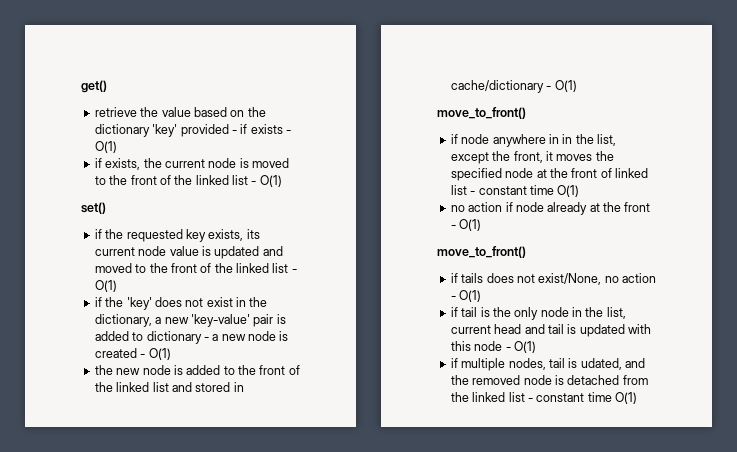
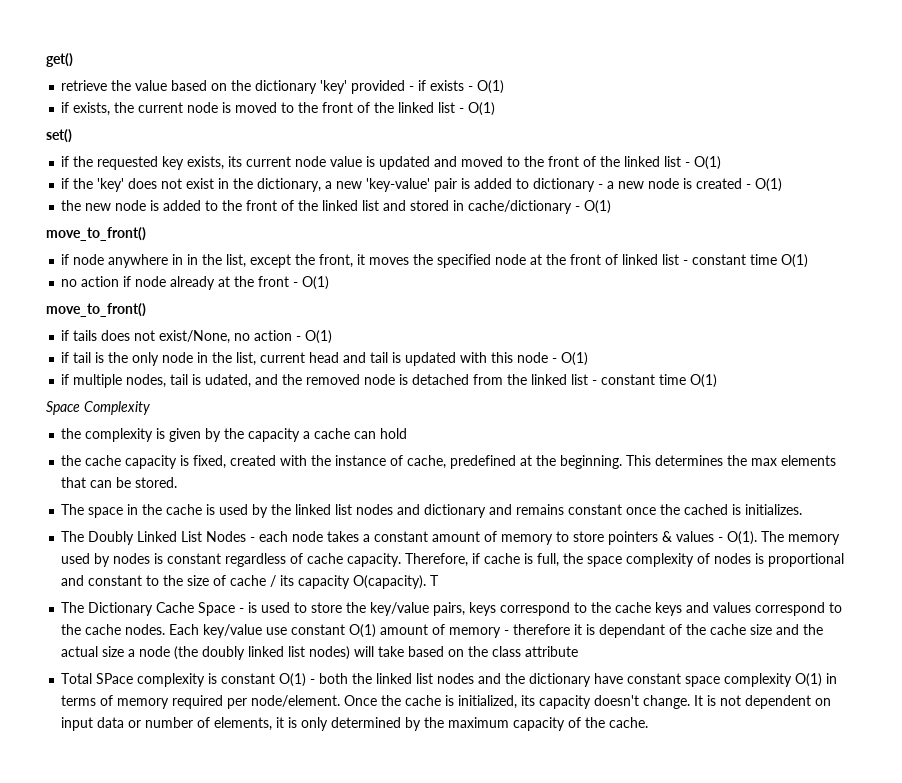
(637, 398) none -> [46,401,150,415] [61,428,408,442] [61,455,837,469] [61,477,178,488] [61,504,803,518] [61,531,841,545] [61,553,845,567] [61,575,440,589] [61,602,843,616] [61,624,824,638] [61,646,579,660] [61,673,838,687] [61,695,832,709] [61,717,649,731] // Space Complexity // the complexity is given by the capacity a cache can hold // the cache capacity is fixed, created with the instance of cache, predefined at the beginning. This determines the max elements that can be stored. // The space in the cache is used by the linked list nodes and dictionary and remains constant once the cached is initializes. // The Doubly Linked List Nodes - each node takes a constant amount of memory to store pointers & values - O(1). The memory used by nodes is constant regardless of cache capacity. Therefore, if cache is full, the space complexity of nodes is proportional and constant to the size of cache / its capacity O(capacity). T // The Dictionary Cache Space - is used to store the key/value pairs, keys correspond to the cache keys and values correspond to the cache nodes. Each key/value use constant O(1) amount of memory - therefore it is dependant of the cache size and the actual size a node (the doubly linked list nodes) will take based on the class attribute // Total SPace complexity is constant O(1) - both the linked list nodes and the dictionary have constant space complexity O(1) in terms of memory required per node/element. Once the cache is initialized, its capacity doesn't change. It is not dependent on input data or number of elements, it is only determined by the maximum capacity of the cache.

